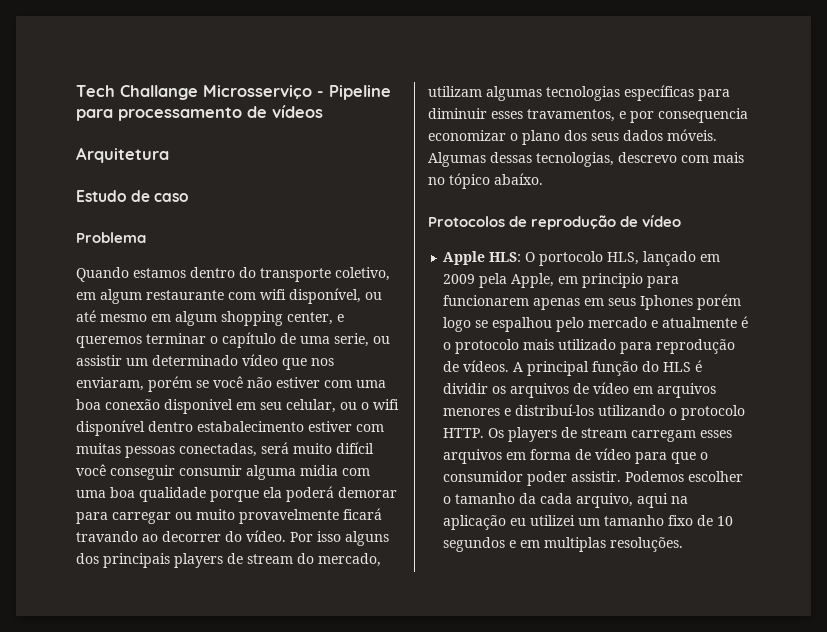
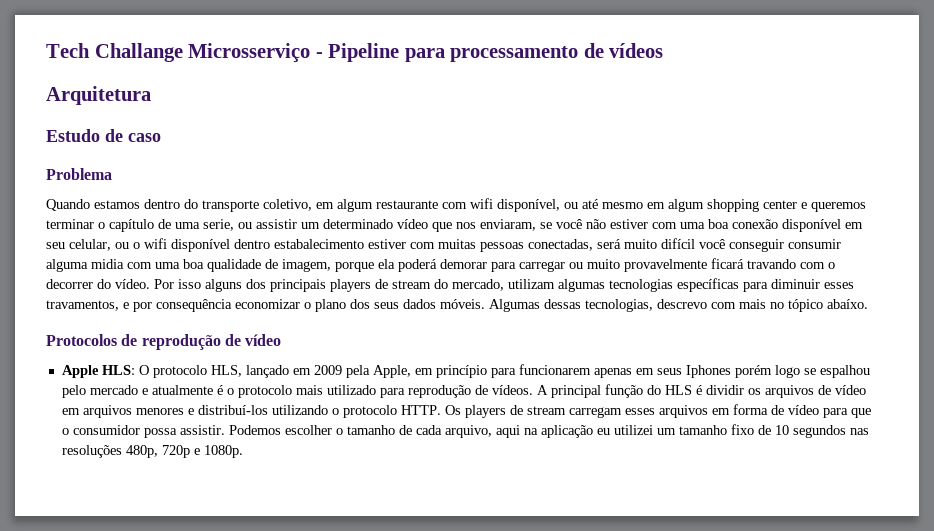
[287,312,333,325] center, -> [763,200,797,209] center
[148,376,192,392] porém -> (536, 225) none
[164,399,233,414] disponivel -> [782,219,841,232] disponível
(206, 494) none -> [265,259,331,272] de imagem,
[142,534,158,542] ao -> [800,262,835,269] com o
[658,108,748,123] consequencia -> [156,299,232,312] consequência
[539,251,604,266] portocolo -> [152,365,207,378] protocolo
[582,273,644,288] principio -> [435,365,487,378] princípio
[527,471,568,486] poder -> [143,428,177,438] possa
[519,493,537,504] da -> [398,425,412,435] de
[509,537,684,552] e em multiplas resoluções. -> [849,428,869,435] [61,445,243,458] nas resoluções 480p, 720p e 1080p.

